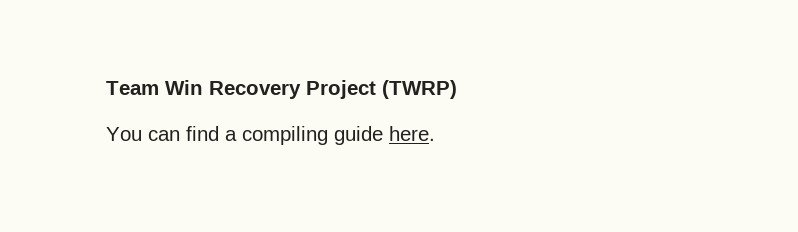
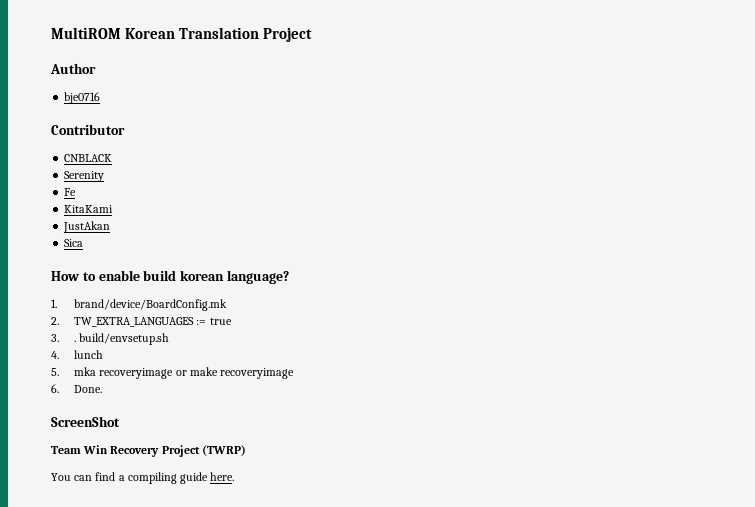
(106, 88) none -> [51,27,313,42] [50,63,96,74] [64,92,101,104] [51,124,125,135] [64,154,113,162] [64,171,105,182] [64,188,77,196] [64,205,114,213] [63,221,111,233] [64,239,84,247] [51,270,289,284] [51,299,228,311] [51,317,232,327] [51,333,170,345] [51,350,104,359] [51,367,294,379] [51,384,103,393] [51,416,120,427] MultiROM Korean Translation Project // Author // bje0716 // Contributor // CNBLACK // Serenity // Fe // KitaKami // JustAkan // Sica // How to enable build korean language? // 1. brand/device/BoardConfig.mk // 2. TW_EXTRA_LANGUAGES := true // 3. . build/envsetup.sh // 4. lunch // 5. mka recoveryimage or make recoveryimage // 6. Done. // ScreenShot //

